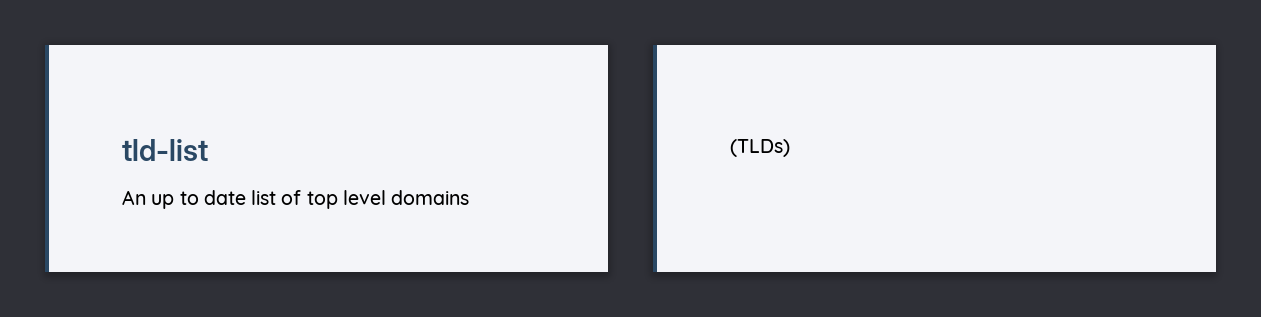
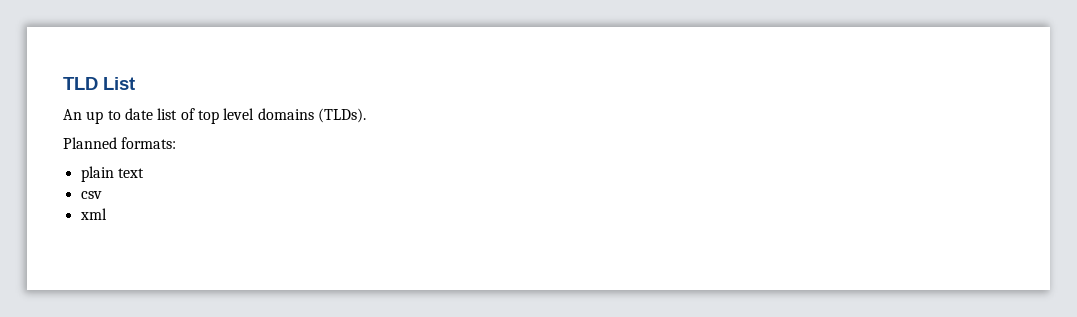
[122,139,208,161] tld-list -> [63,77,135,90] TLD List
[730,139,790,157] (TLDs) -> [317,108,366,123] [63,137,177,149] [80,166,144,182] [80,191,102,199] [79,208,107,220] (TLDs). // Planned formats: // plain text // csv // xml

